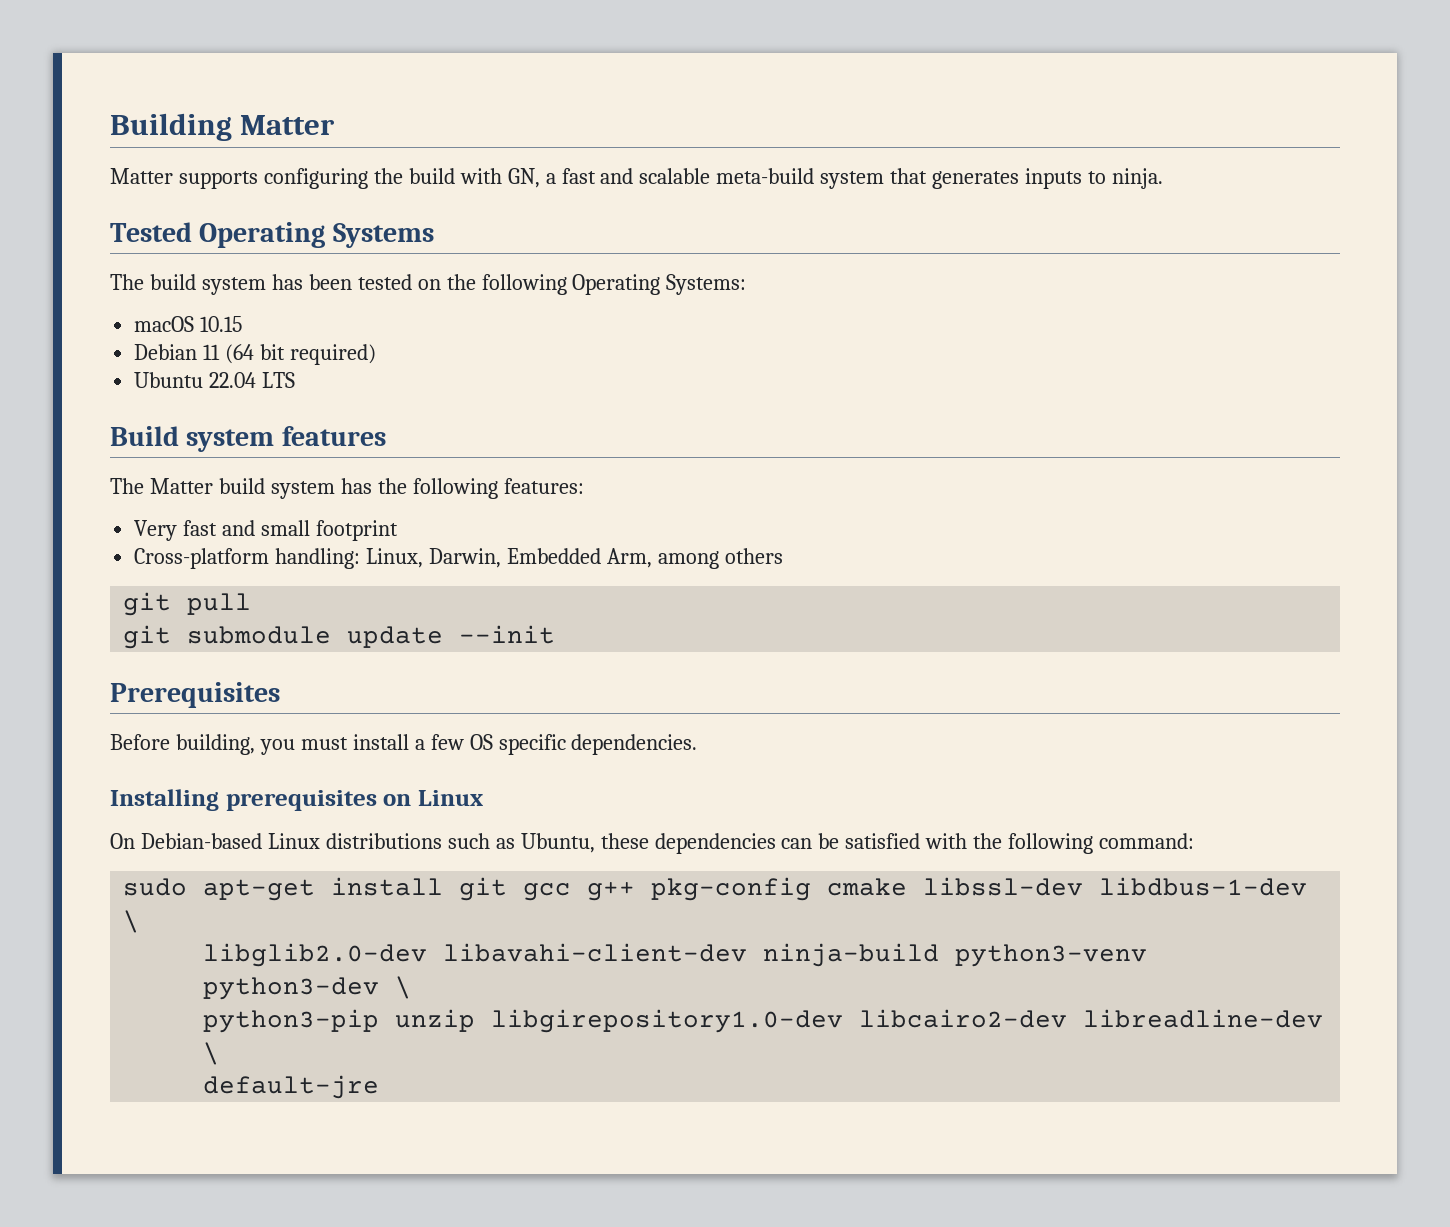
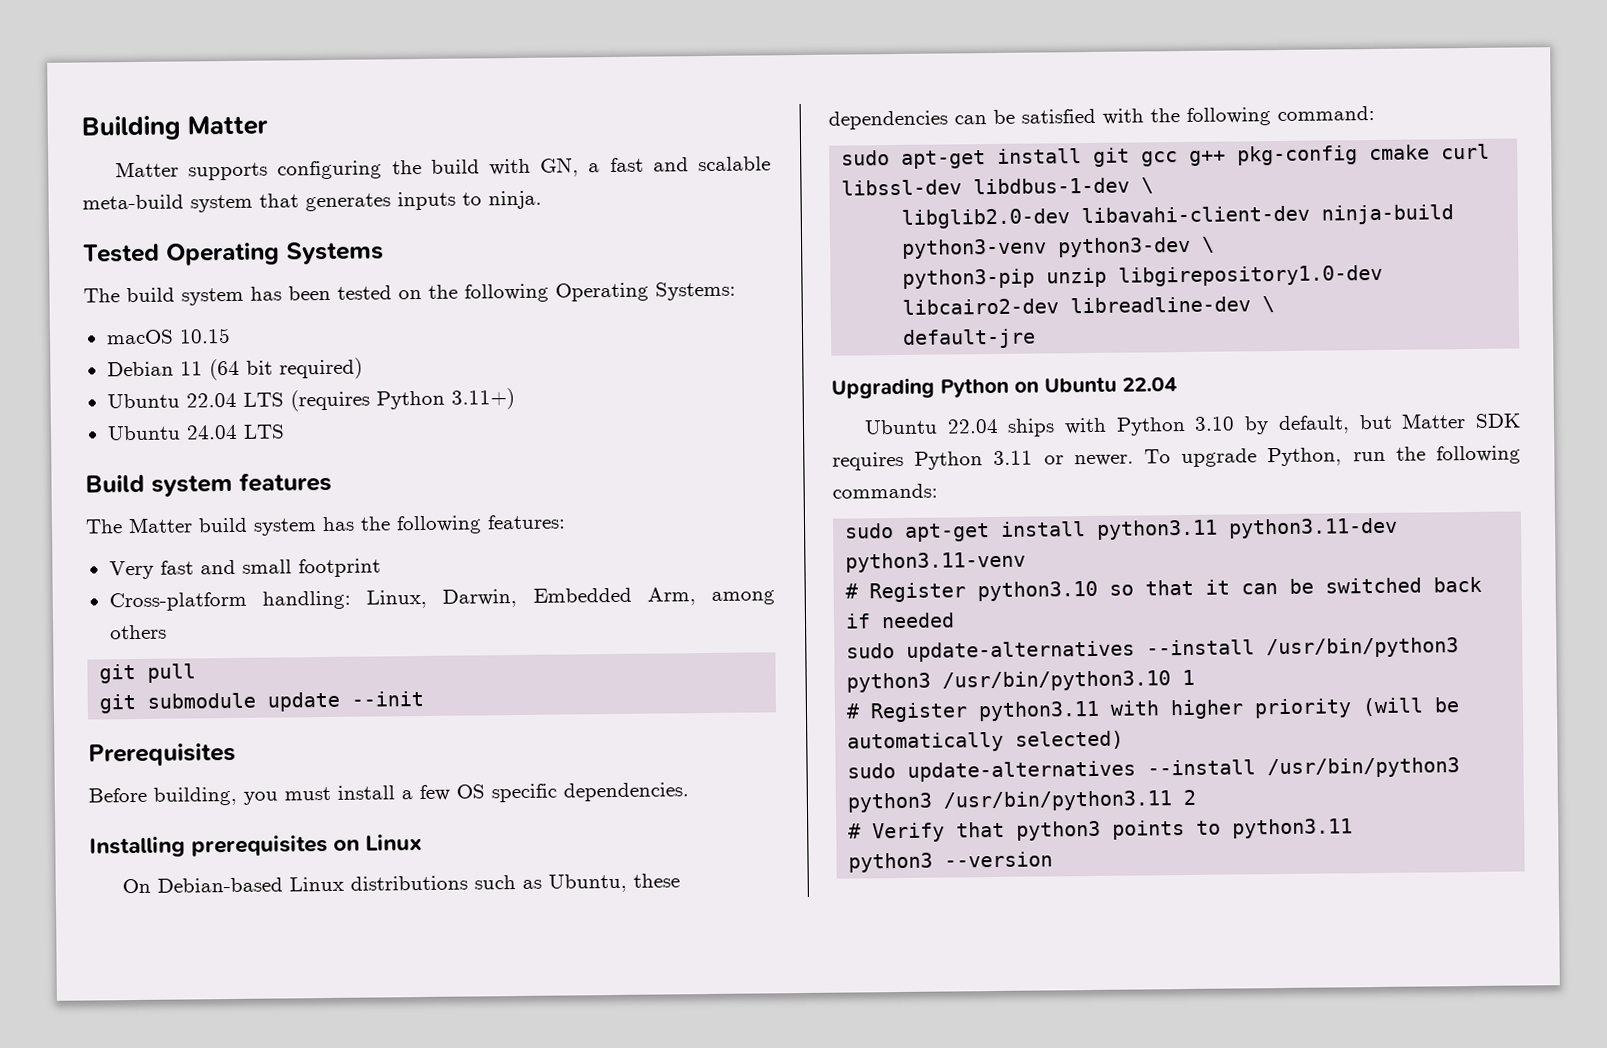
(296, 380) none -> [289,388,515,412] [106,424,285,441] (requires Python 3.11+) // Ubuntu 24.04 LTS
(908, 887) none -> [1441,143,1491,160] curl
(380, 1087) none -> [831,376,1177,399] [863,413,1521,437] [832,445,1521,471] [832,483,938,499] [844,517,1399,542] [845,551,1027,573] [845,576,1483,603] [845,612,956,629] [846,637,1460,662] [846,669,1196,693] [846,697,1461,723] [847,730,1125,753] [847,757,1461,782] [847,789,1197,813] [848,818,1354,843] [848,851,1054,873] // Upgrading Python on Ubuntu 22.04 // Ubuntu 22.04 ships with Python 3.10 by default, but Matter SDK requires Python 3.11 or newer. To upgrade Python, run the following commands: // sudo apt-get install python3.11 python3.11-dev python3.11-venv // # Register python3.10 so that it can be switched back if needed // sudo update-alternatives --install /usr/bin/python3 python3 /usr/bin/python3.10 1 // # Register python3.11 with higher priority (will be automatically selected) // sudo update-alternatives --install /usr/bin/python3 python3 /usr/bin/python3.11 2 // # Verify that python3 points to python3.11 // python3 --version

